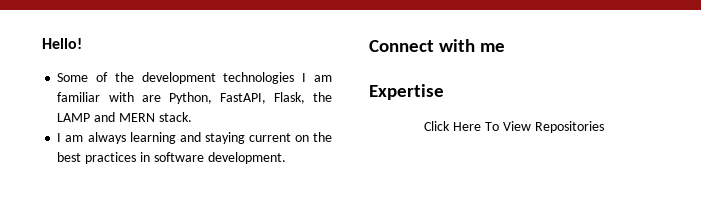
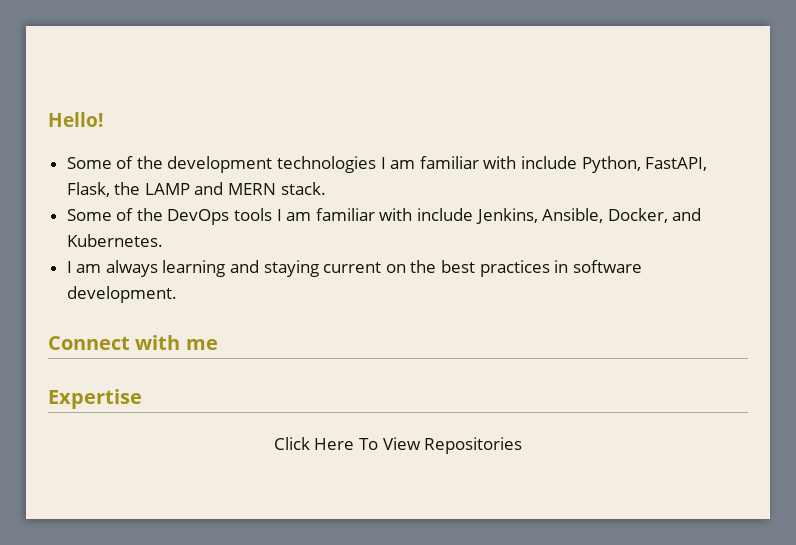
[141,95,161,102] are -> [521,156,578,169] include
(192, 117) none -> [66,208,702,225] [66,234,163,247] // Some of the DevOps tools I am familiar with include Jenkins, Ansible, Docker, and Kubernetes.

